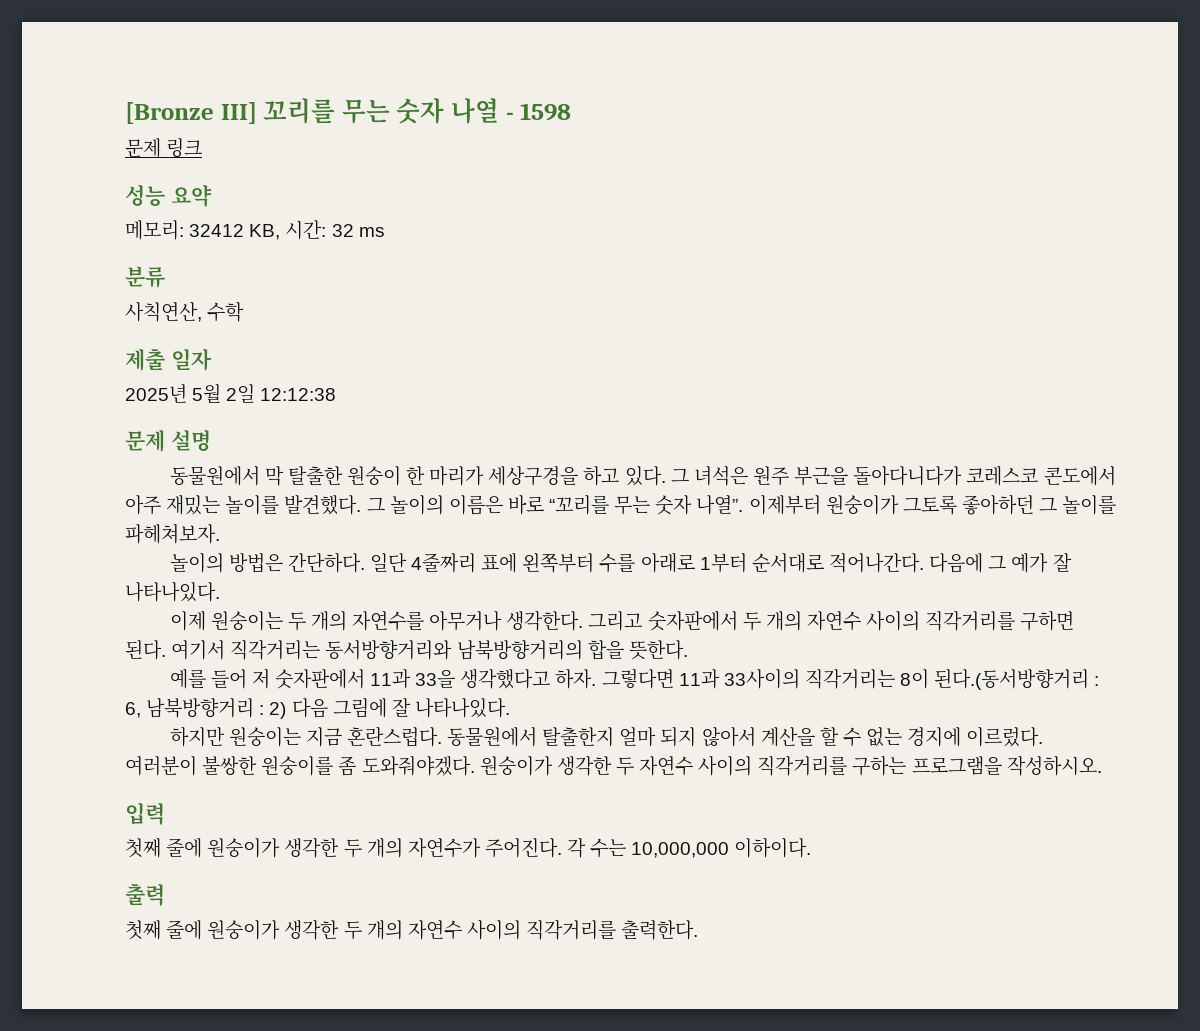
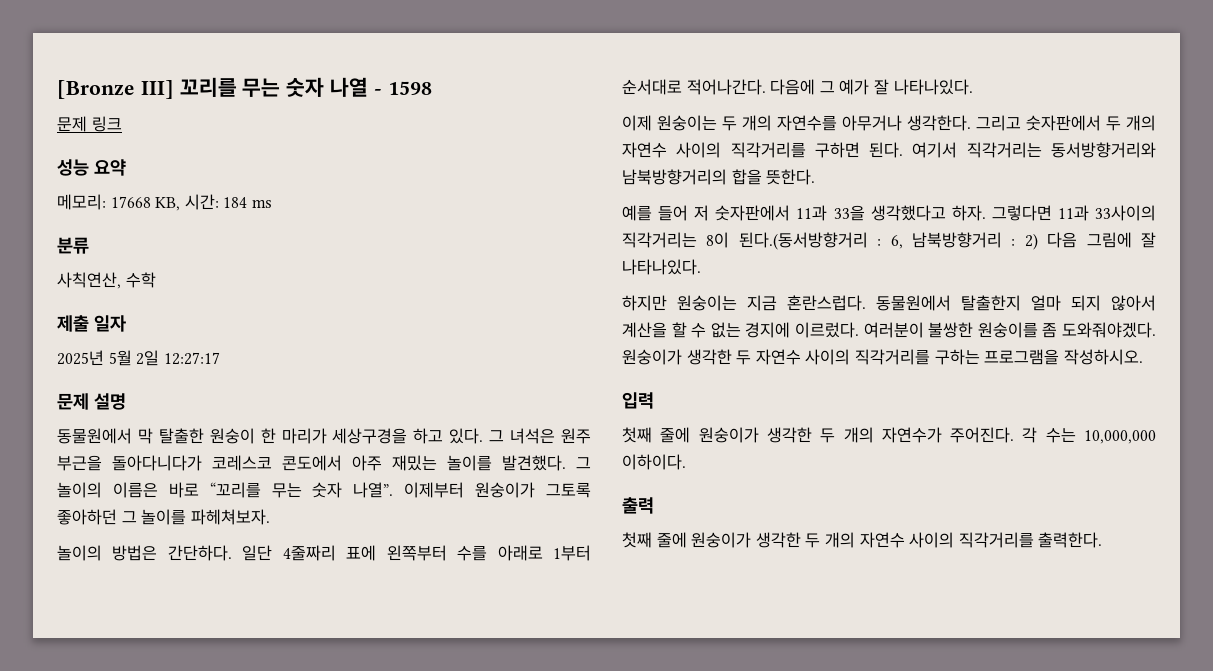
[189,224,245,237] 32412 -> [110,196,151,208] 17668
[331,224,354,237] 32 -> [223,197,248,208] 184
[260,388,337,401] 12:12:38 -> [163,352,220,365] 12:27:17

